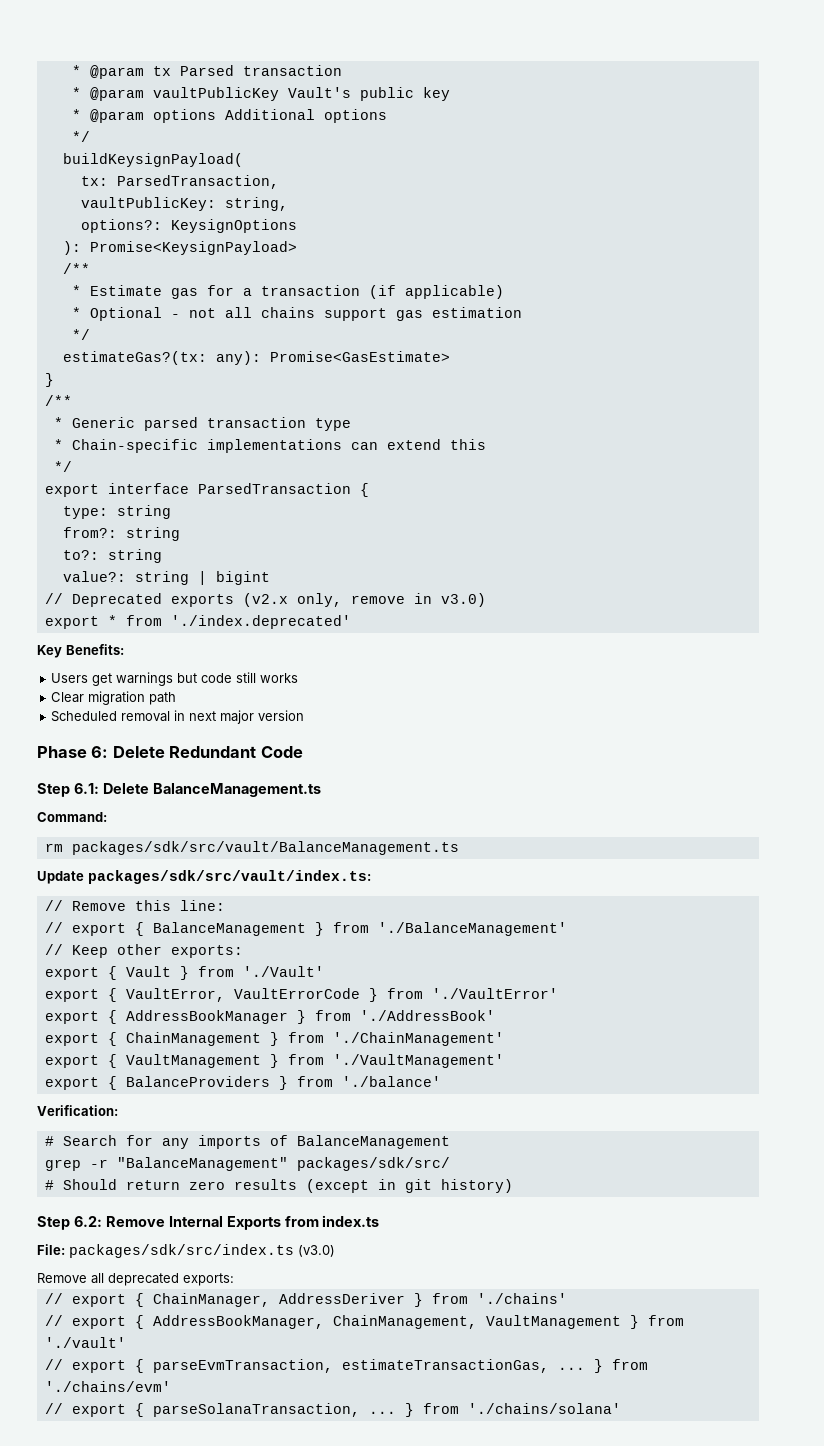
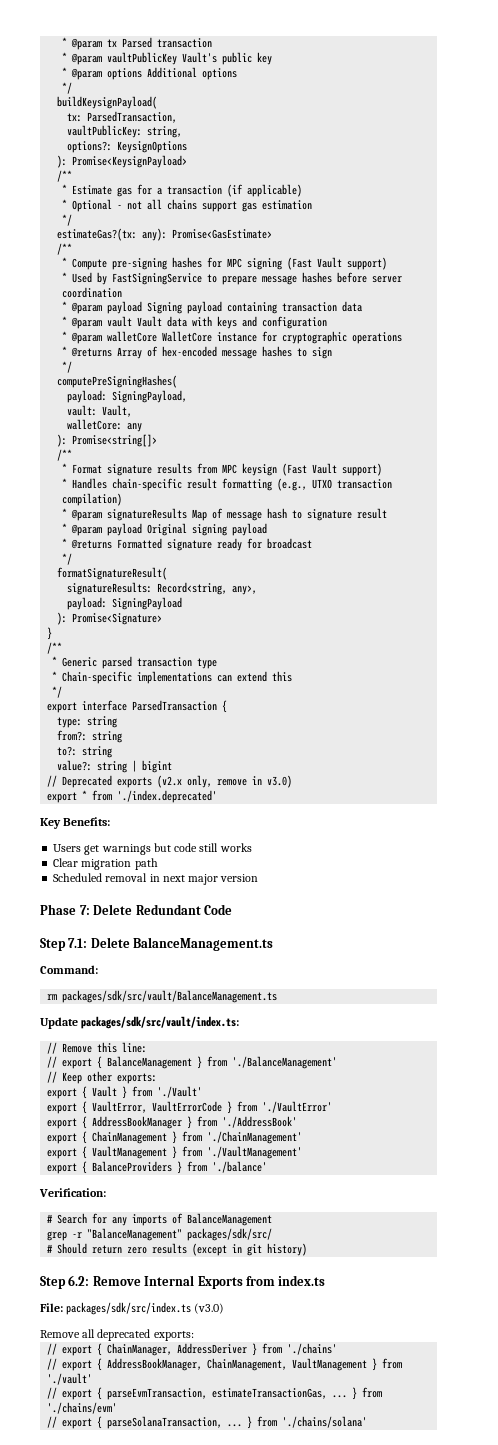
(450, 356) none -> [57,243,73,255] [62,257,388,270] [62,272,403,285] [62,287,123,298] [62,301,363,314] [62,316,328,329] [62,331,403,344] [62,346,333,359] [62,361,73,373] [57,375,178,388] [67,390,188,403] [67,405,133,417] [67,419,143,432] [57,434,158,447] [57,449,73,461] [62,463,383,476] [62,478,393,491] [62,493,123,506] [62,508,388,521] [62,523,268,536] [62,538,313,551] [62,553,73,565] [57,567,168,580] [67,582,258,595] [67,597,183,610] [57,612,163,625] // /** // * Compute pre-signing hashes for MPC signing (Fast Vault support) // * Used by FastSigningService to prepare message hashes before server coordination // * @param payload Signing payload containing transaction data // * @param vault Vault data with keys and configuration // * @param walletCore WalletCore instance for cryptographic operations // * @returns Array of hex-encoded message hashes to sign // */ // computePreSigningHashes( // payload: SigningPayload, // vault: Vault, // walletCore: any // ): Promise<string[]> // /** // * Format signature results from MPC keysign (Fast Vault support) // * Handles chain-specific result formatting (e.g., UTXO transaction compilation) // * @param signatureResults Map of message hash to signature result // * @param payload Original signing payload // * @returns Formatted signature ready for broadcast // */ // formatSignatureResult( // signatureResults: Record<string, any>, // payload: SigningPayload // ): Promise<Signature>
[91,746,109,758] 6: -> [79,905,90,915] 7:
[73,783,99,794] 6.1: -> [68,938,88,948] 7.1:

